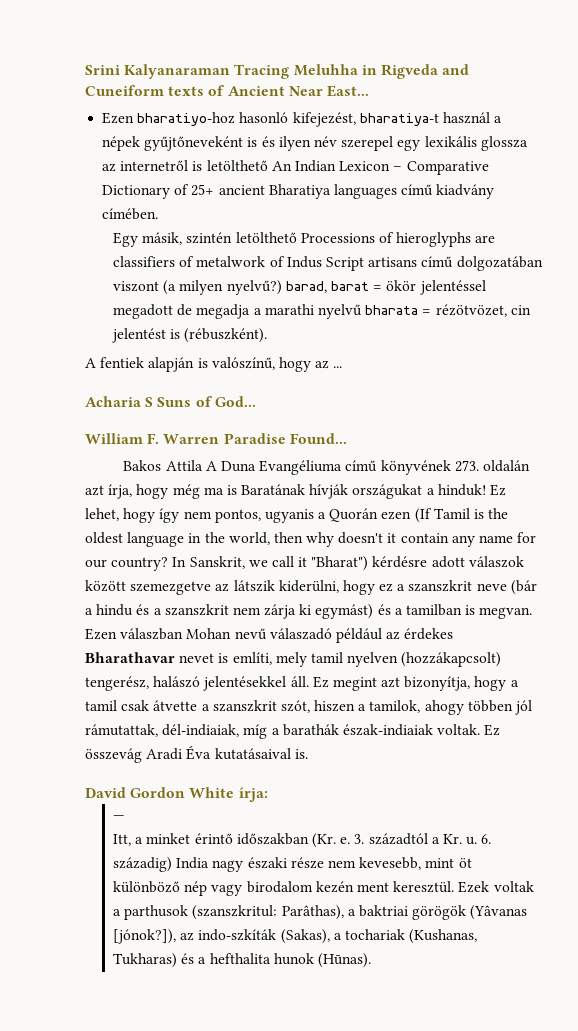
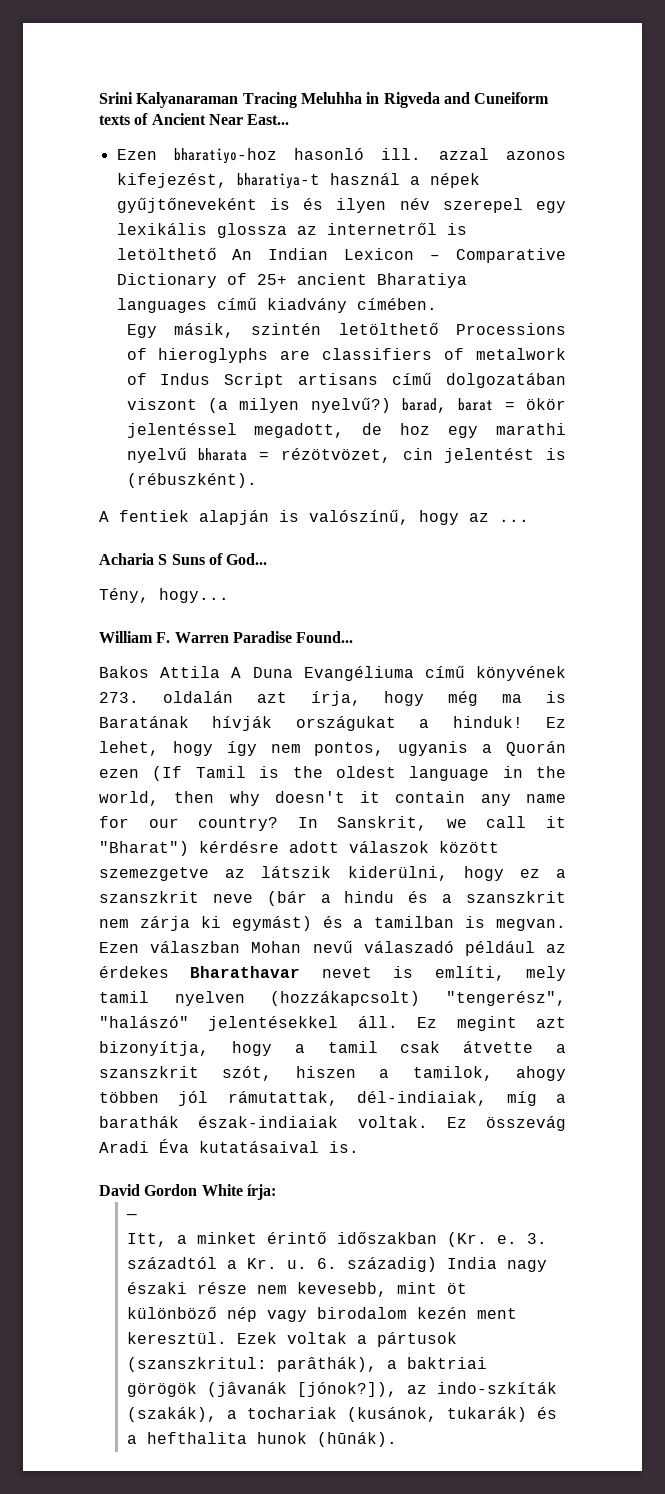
(289, 117) none -> [381,148,566,160] ill. azzal azonos
[113,304,262,319] megadott de megadja a -> [254,423,479,438] megadott, de hoz egy
(256, 401) none -> [99,588,229,603] // Tény, hogy...
[85,676,201,691] tengerész, halászó -> [446,991,566,1006] [99,1016,189,1028] "tengerész", "halászó"
[124,905,344,920] parthusok (szanszkritul: Parâthas), -> [376,1332,457,1347] [126,1357,377,1372] pártusok (szanszkritul: parâthák),
[470,905,528,920] (Yâvanas -> [206,1382,287,1397] (jâvanák
[280,929,330,944] (Sakas), -> [126,1407,217,1422] (szakák),
[409,929,478,944] [113,953,178,968] (Kushanas, Tukharas) -> [346,1407,527,1422] (kusánok, tukarák)
[317,953,371,968] (Hūnas). -> [316,1432,397,1447] (hūnák).

